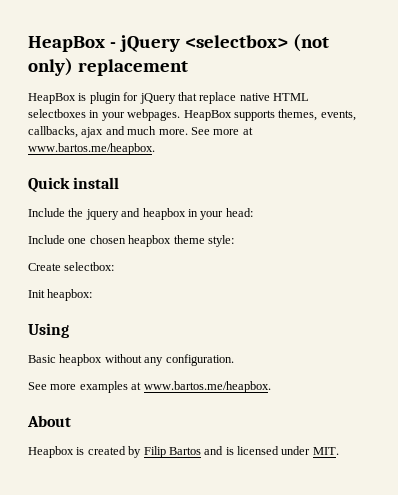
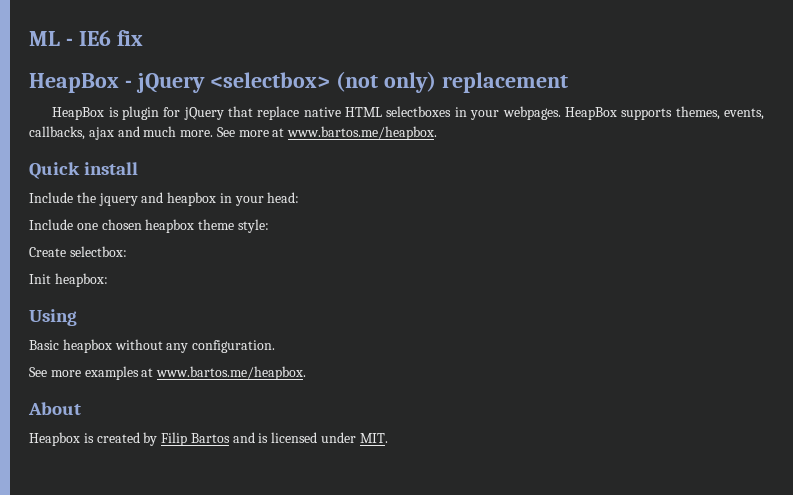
(28, 44) none -> [29,30,143,46] ML - IE6 fix //

